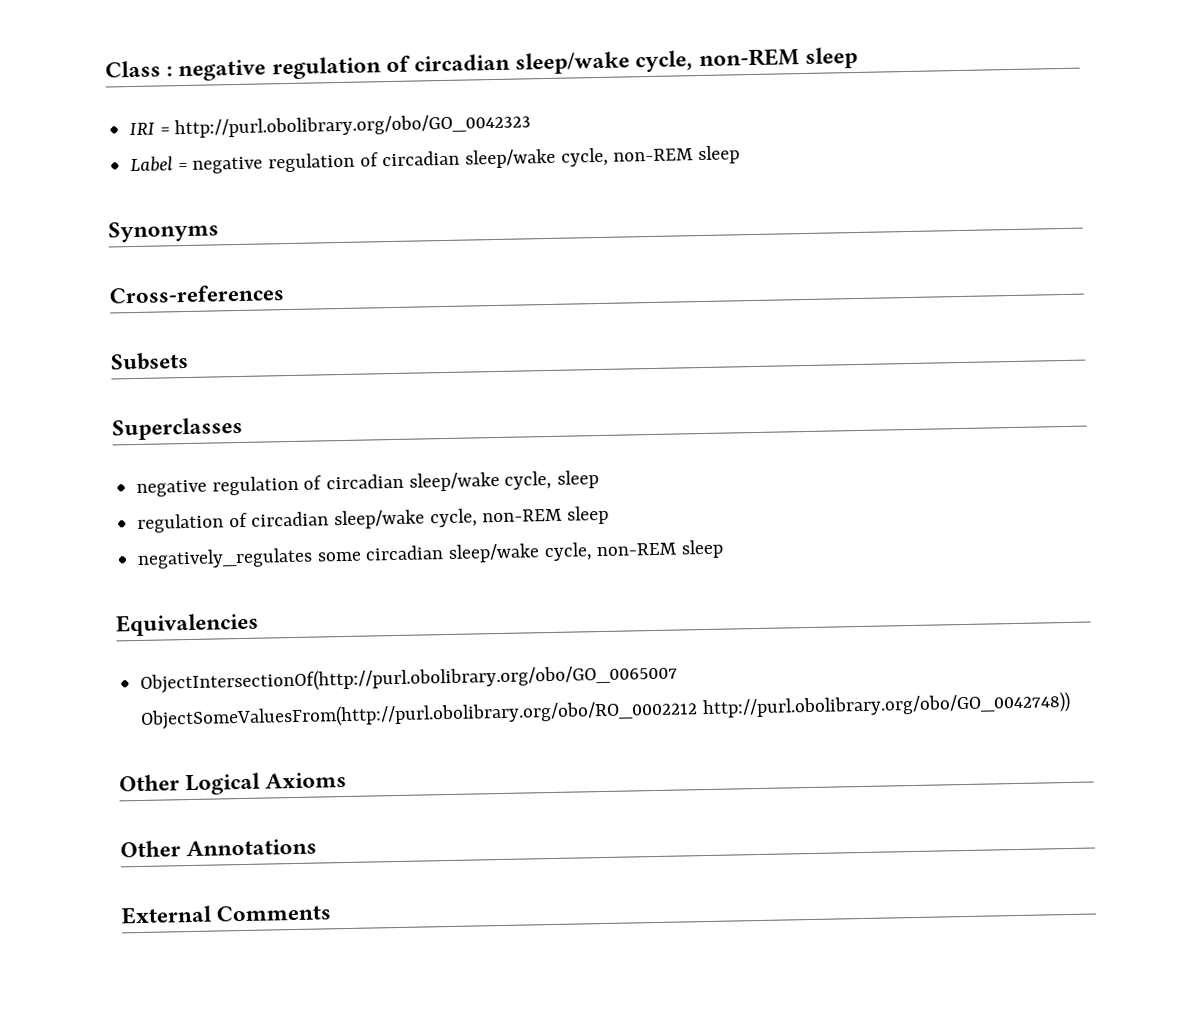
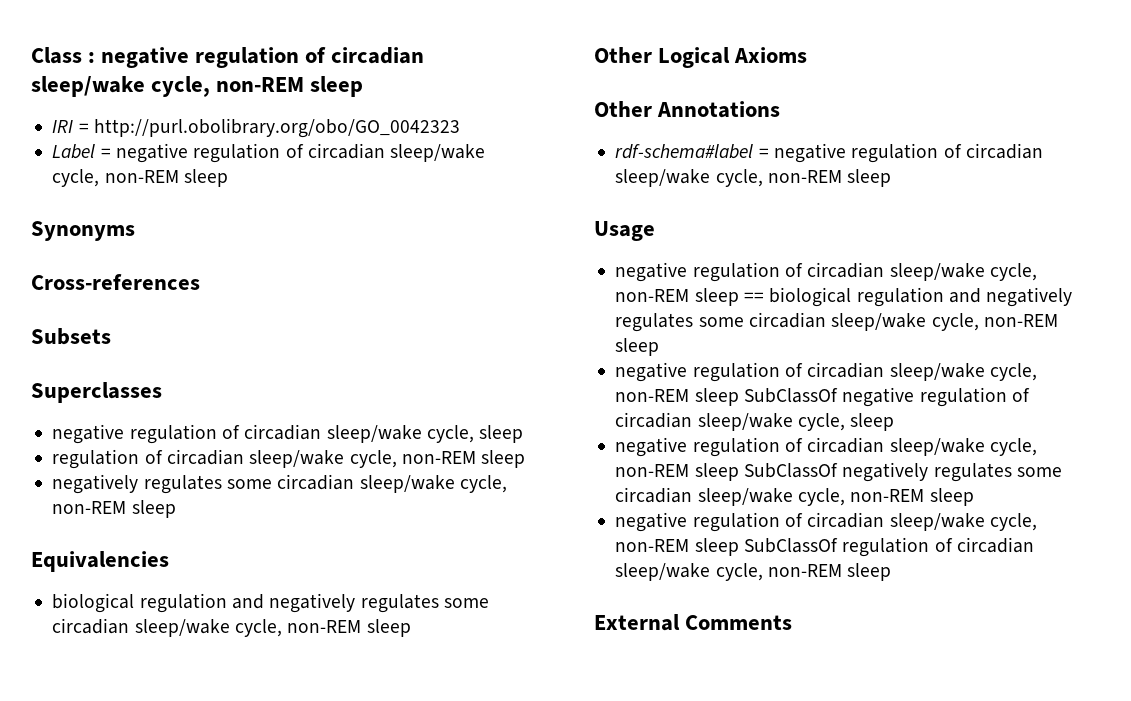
[137,547,314,569] negatively_regulates -> [52,474,222,494] negatively regulates
[140,663,679,694] [140,691,1071,730] ObjectIntersectionOf(http://purl.obolibrary.org/obo/GO_0065007 ObjectSomeValuesFrom(http://purl.obolibrary.org/obo/RO_0002212 http://purl.obolibrary.org/obo/GO_0042748)) -> [52,593,489,613] [52,618,411,637] biological regulation and negatively regulates some circadian sleep/wake cycle, non-REM sleep
(318, 847) none -> [615,143,1043,163] [615,169,892,187] [594,221,655,241] [615,262,1037,282] [615,287,1073,307] [615,312,1058,332] [615,338,660,356] [615,362,1037,382] [615,387,1030,407] [615,412,895,431] [615,437,1037,457] [615,462,1062,482] [615,487,974,506] [615,512,1037,532] [615,537,1034,557] [615,563,892,581] // rdf-schema#label = negative regulation of circadian sleep/wake cycle, non-REM sleep // Usage // negative regulation of circadian sleep/wake cycle, non-REM sleep == biological regulation and negatively regulates some circadian sleep/wake cycle, non-REM sleep // negative regulation of circadian sleep/wake cycle, non-REM sleep SubClassOf negative regulation of circadian sleep/wake cycle, sleep // negative regulation of circadian sleep/wake cycle, non-REM sleep SubClassOf negatively regulates some circadian sleep/wake cycle, non-REM sleep // negative regulation of circadian sleep/wake cycle, non-REM sleep SubClassOf regulation of circadian sleep/wake cycle, non-REM sleep

